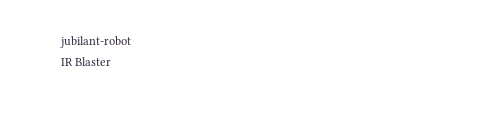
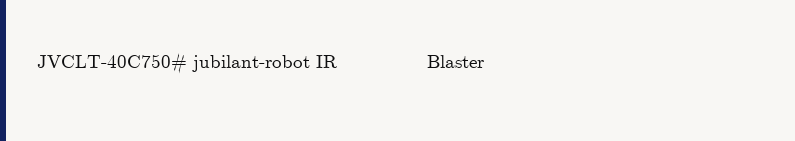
(60, 42) none -> [37,53,187,74] JVCLT-40C750#
(131, 42) // -> (310, 63) none

